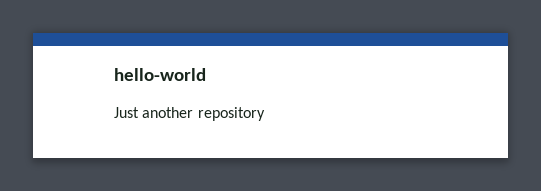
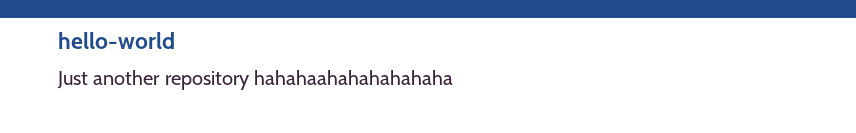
(265, 114) none -> [254,70,454,85] hahahaahahahahahaha

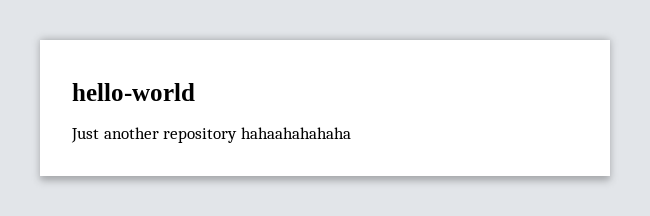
[254,70,454,85] hahahaahahahahahaha -> [240,127,351,139] hahaahahahaha

